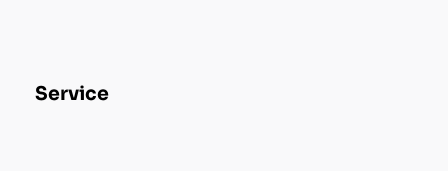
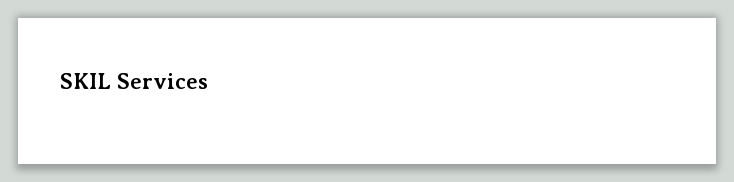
[35,85,109,101] Service -> [60,73,208,89] SKIL Services

